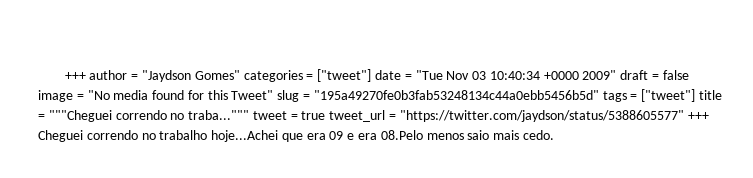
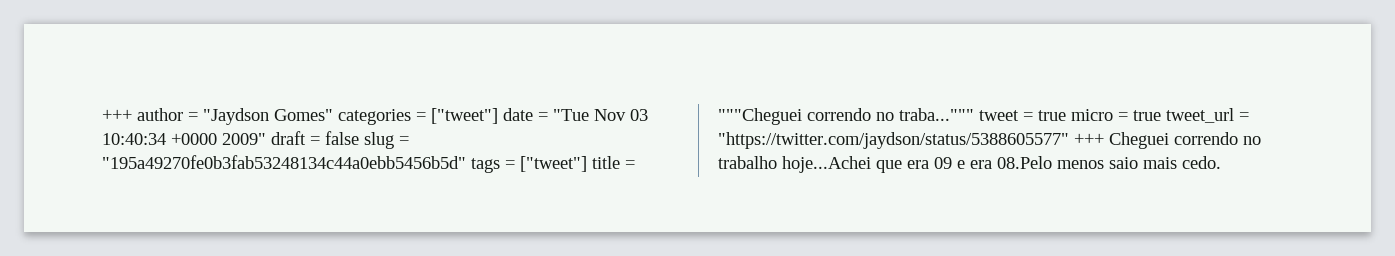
[38,90,274,102] image = "No media found for this Tweet" -> (359, 138) none
(326, 115) none -> [1071,109,1161,121] micro = true

